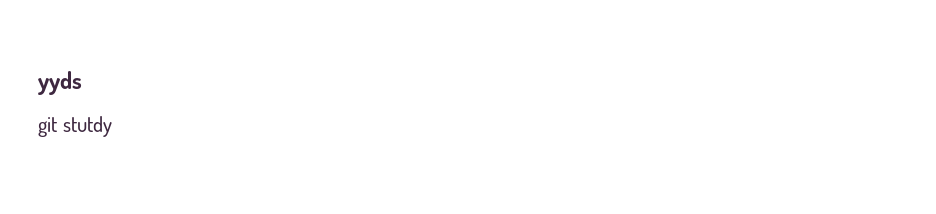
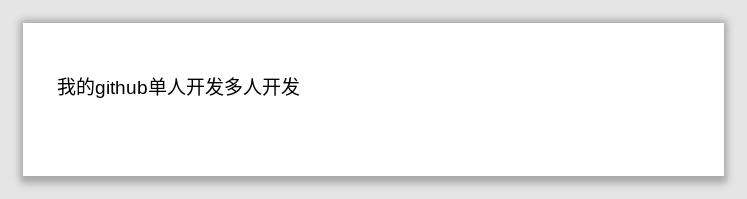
[38,71,82,95] [38,116,112,137] yyds // git stutdy -> [57,77,300,98] 我的github单人开发多人开发

